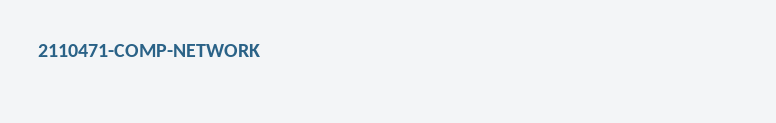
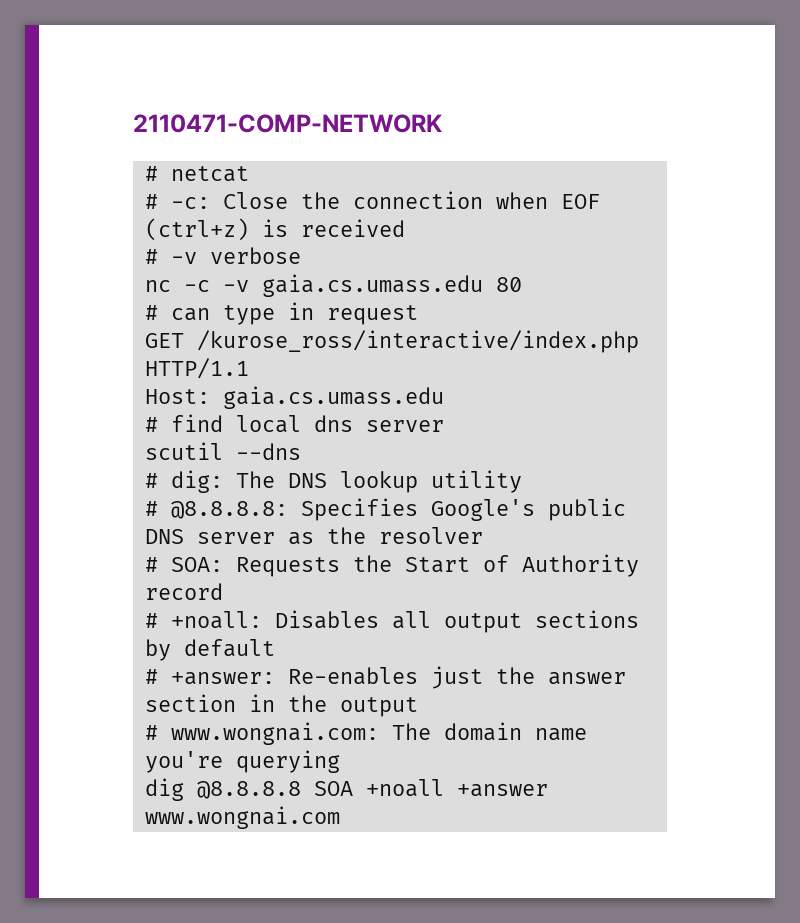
(260, 50) none -> [145,166,250,182] [145,191,601,209] [145,218,406,241] [145,247,302,264] [145,274,523,297] [145,302,419,325] [145,330,640,353] [145,358,250,379] [145,386,445,409] [145,414,445,433] [145,442,302,460] [145,470,523,493] [145,498,627,521] [145,527,484,545] [145,554,640,577] [145,583,224,600] [145,610,640,633] [145,639,276,661] [145,666,627,689] [145,694,419,717] [145,722,588,745] [145,750,341,773] [145,778,549,801] [145,806,341,829] // # netcat // # -c: Close the connection when EOF (ctrl+z) is received // # -v verbose // nc -c -v gaia.cs.umass.edu 80 // # can type in request // GET /kurose_ross/interactive/index.php HTTP/1.1 // Host: gaia.cs.umass.edu // # find local dns server // scutil --dns // # dig: The DNS lookup utility // # @8.8.8.8: Specifies Google's public DNS server as the resolver // # SOA: Requests the Start of Authority record // # +noall: Disables all output sections by default // # +answer: Re-enables just the answer section in the output // # www.wongnai.com: The domain name you're querying // dig @8.8.8.8 SOA +noall +answer www.wongnai.com

